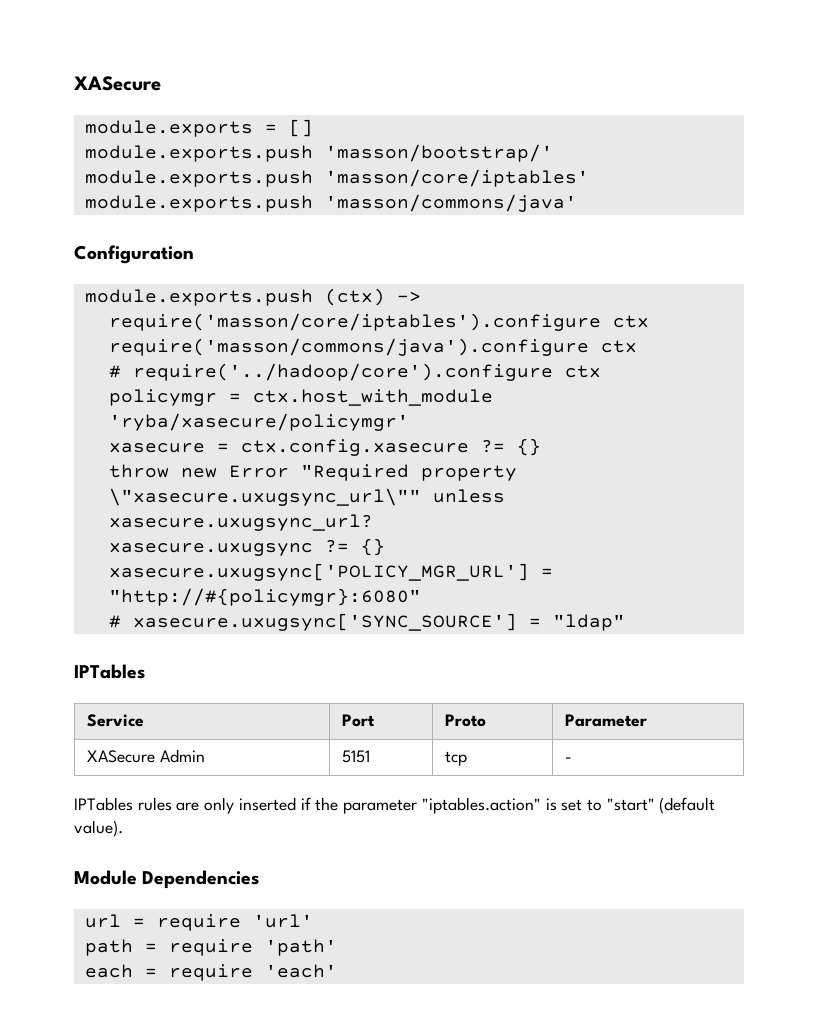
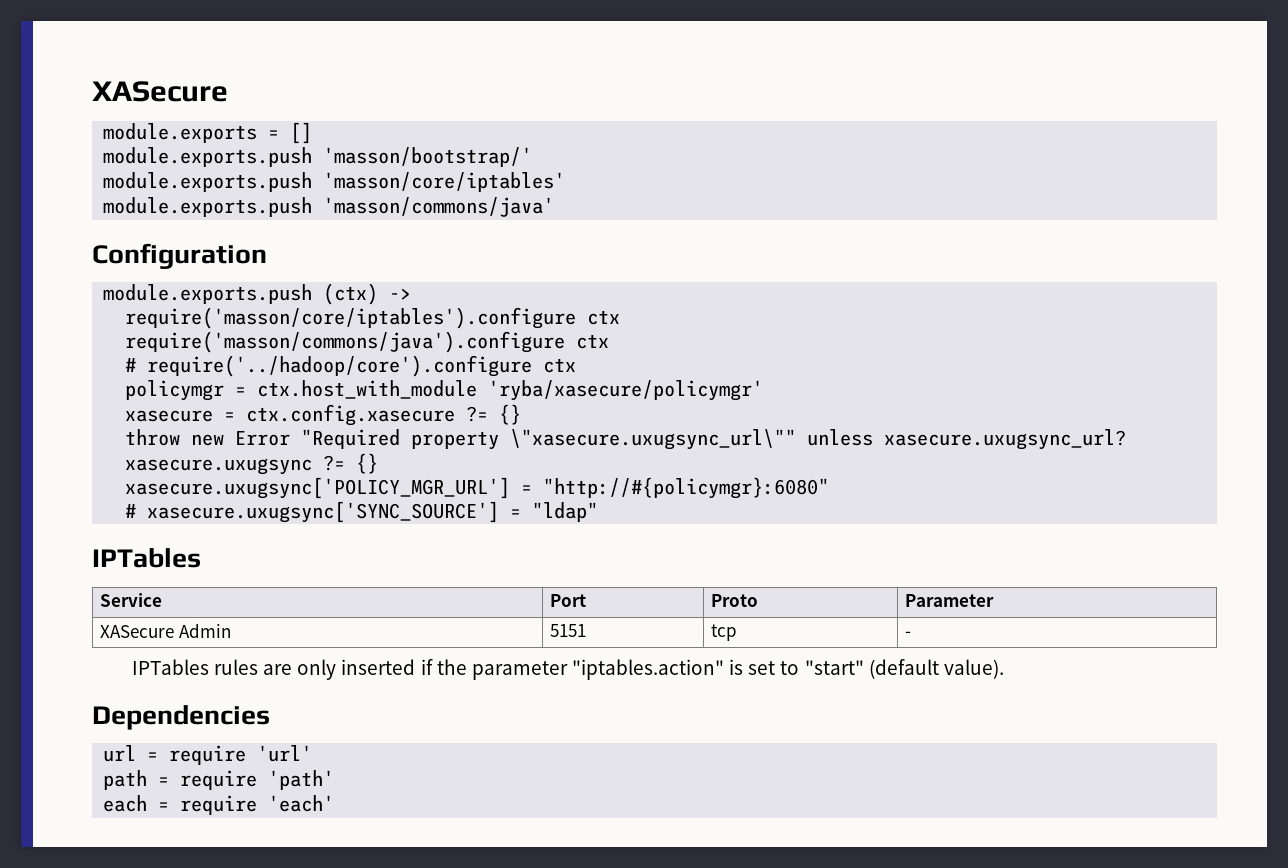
[74,870,137,885] Module -> (1004, 669) none

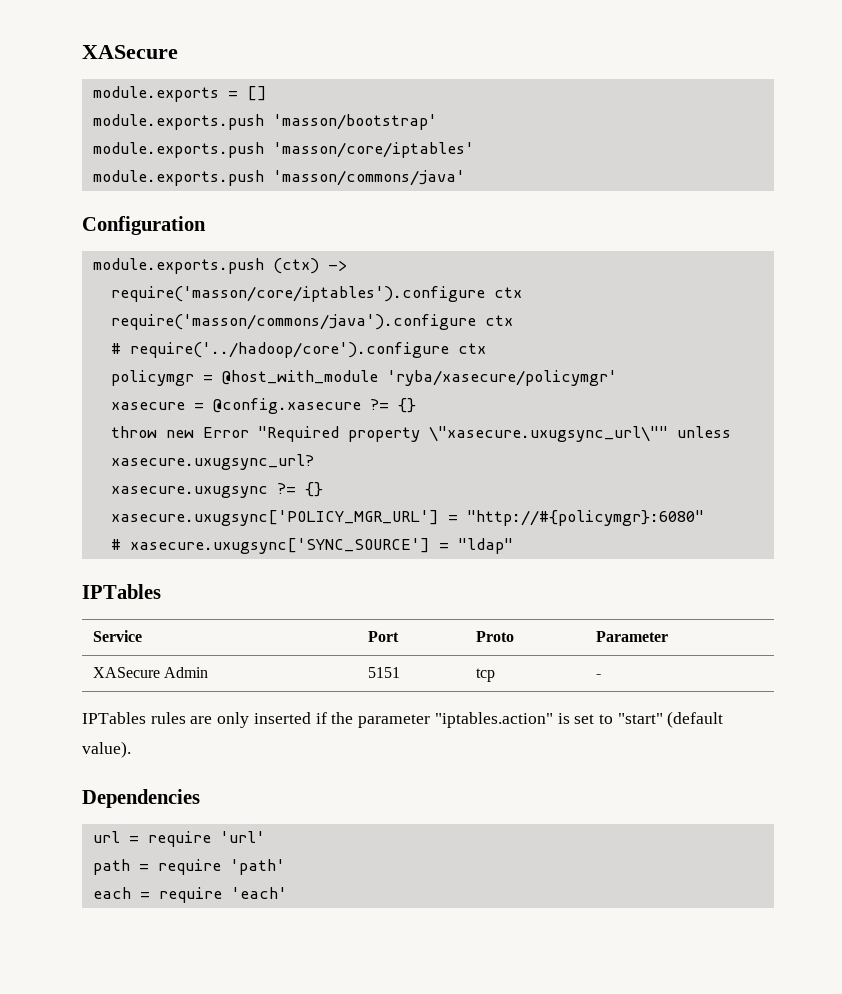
[323,147,533,167] 'masson/bootstrap/' -> [272,114,437,130] 'masson/bootstrap'
[257,380,478,399] ctx.host_with_module -> [221,370,378,385] @host_with_module
[246,404,456,426] ctx.config.xasecure -> [212,398,361,414] @config.xasecure

